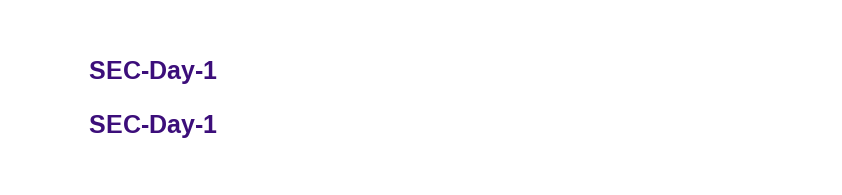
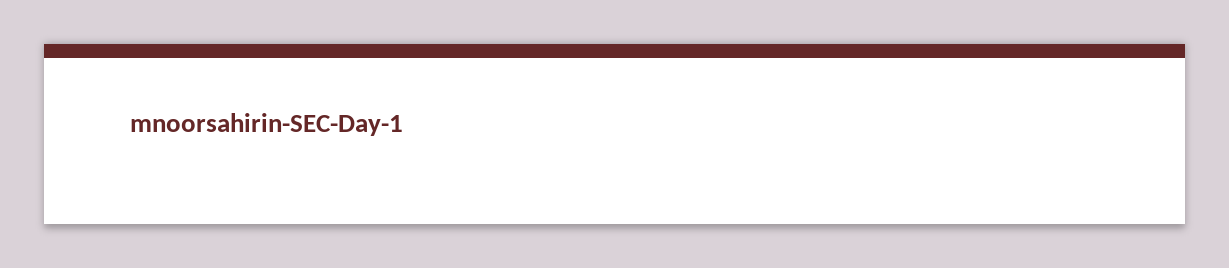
[89,61,217,84] [89,115,217,138] SEC-Day-1 // SEC-Day-1 -> [130,113,403,136] mnoorsahirin-SEC-Day-1

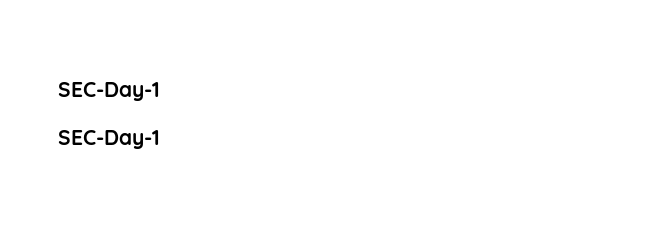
[130,113,403,136] mnoorsahirin-SEC-Day-1 -> [58,82,160,101] [58,130,160,149] SEC-Day-1 // SEC-Day-1

